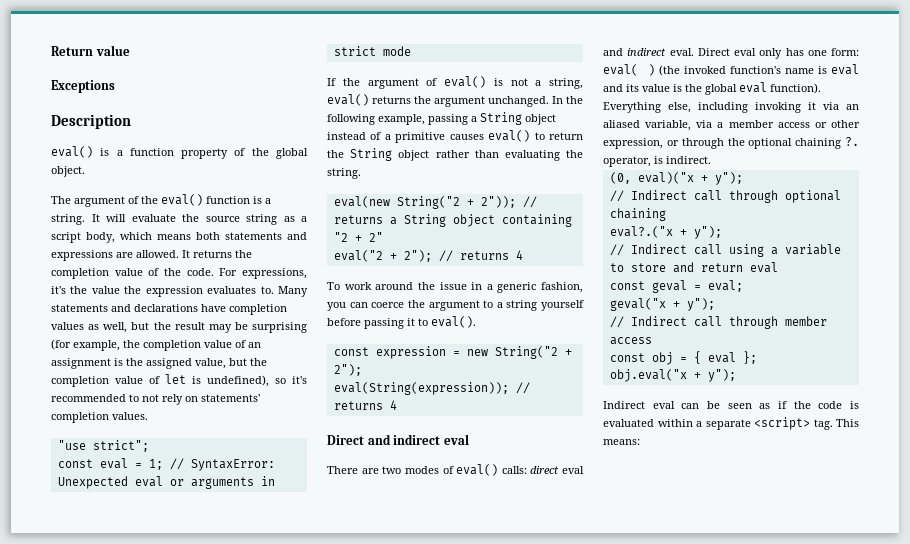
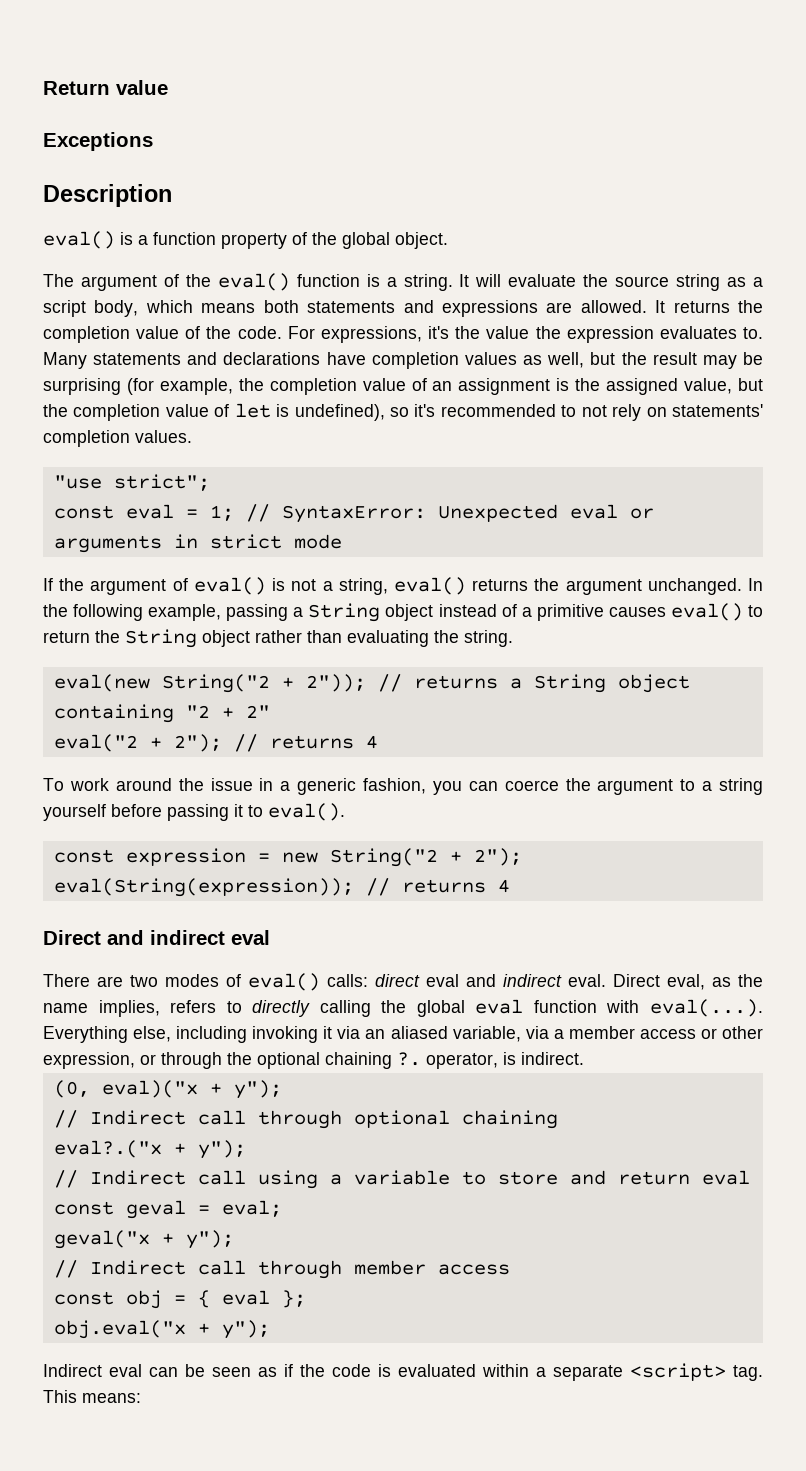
[734,48,859,59] [603,64,859,76] [603,82,821,95] eval only has one form: eval( ) (the invoked function's name is eval and its value is the global eval function). -> [667,974,763,990] [43,999,763,1017] eval, as the name implies, refers to directly calling the global eval function with eval(...).

